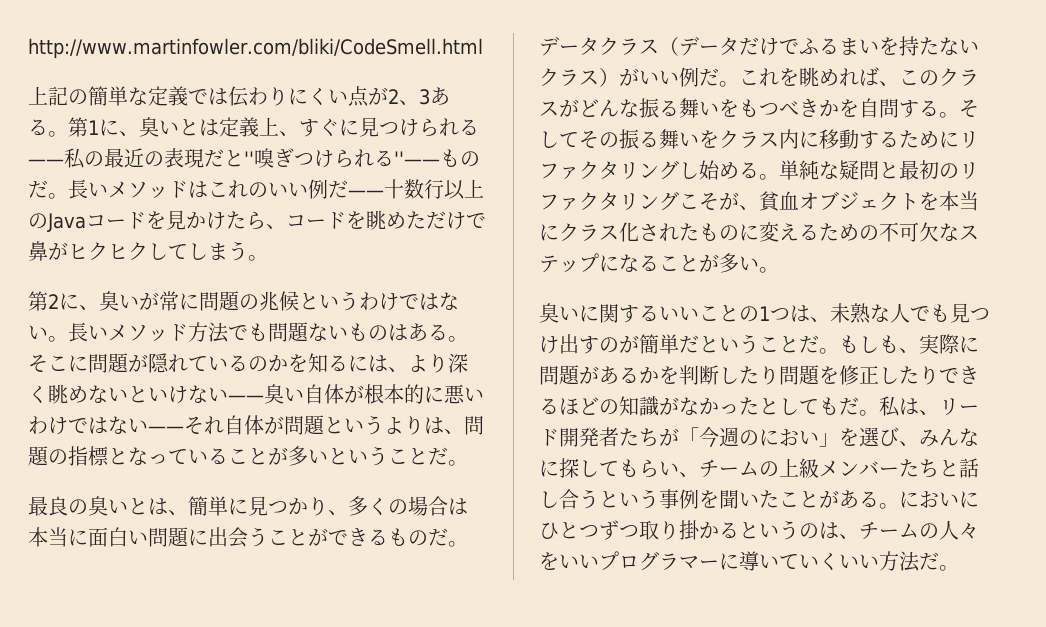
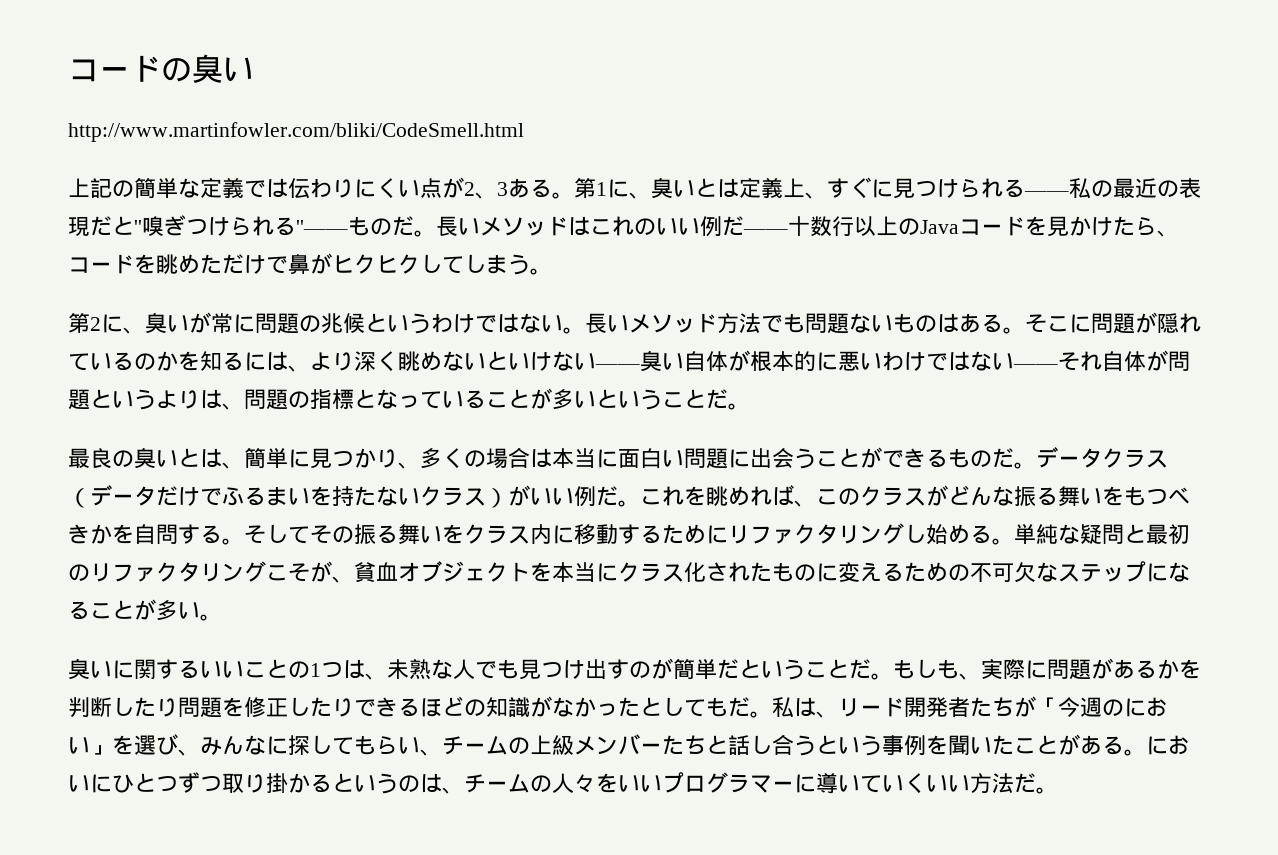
(28, 48) none -> [68,54,254,83] コードの臭い //

